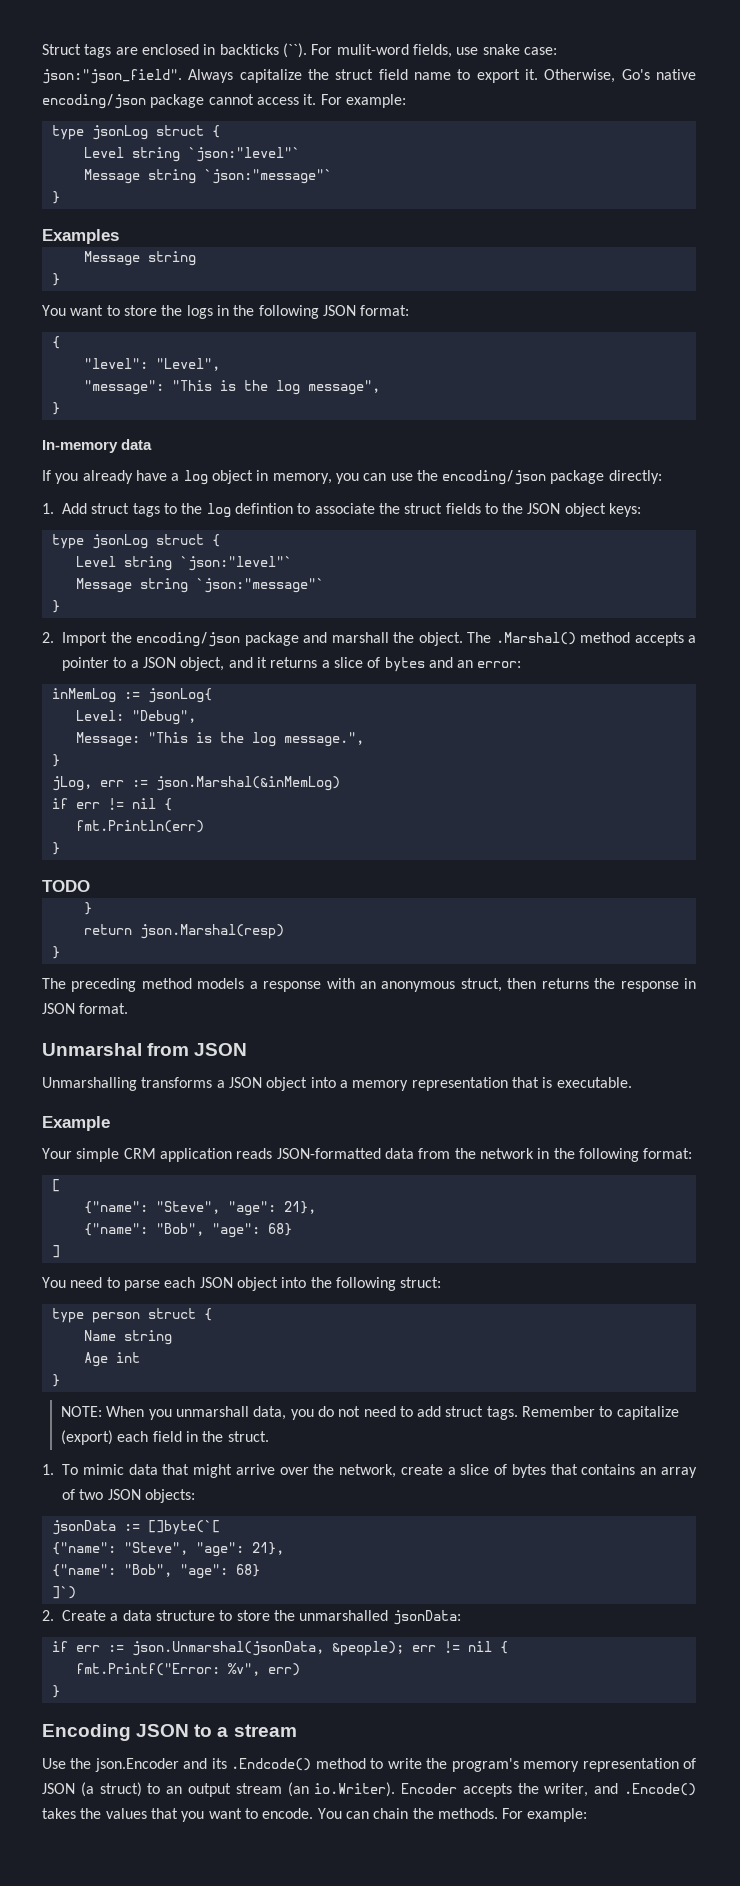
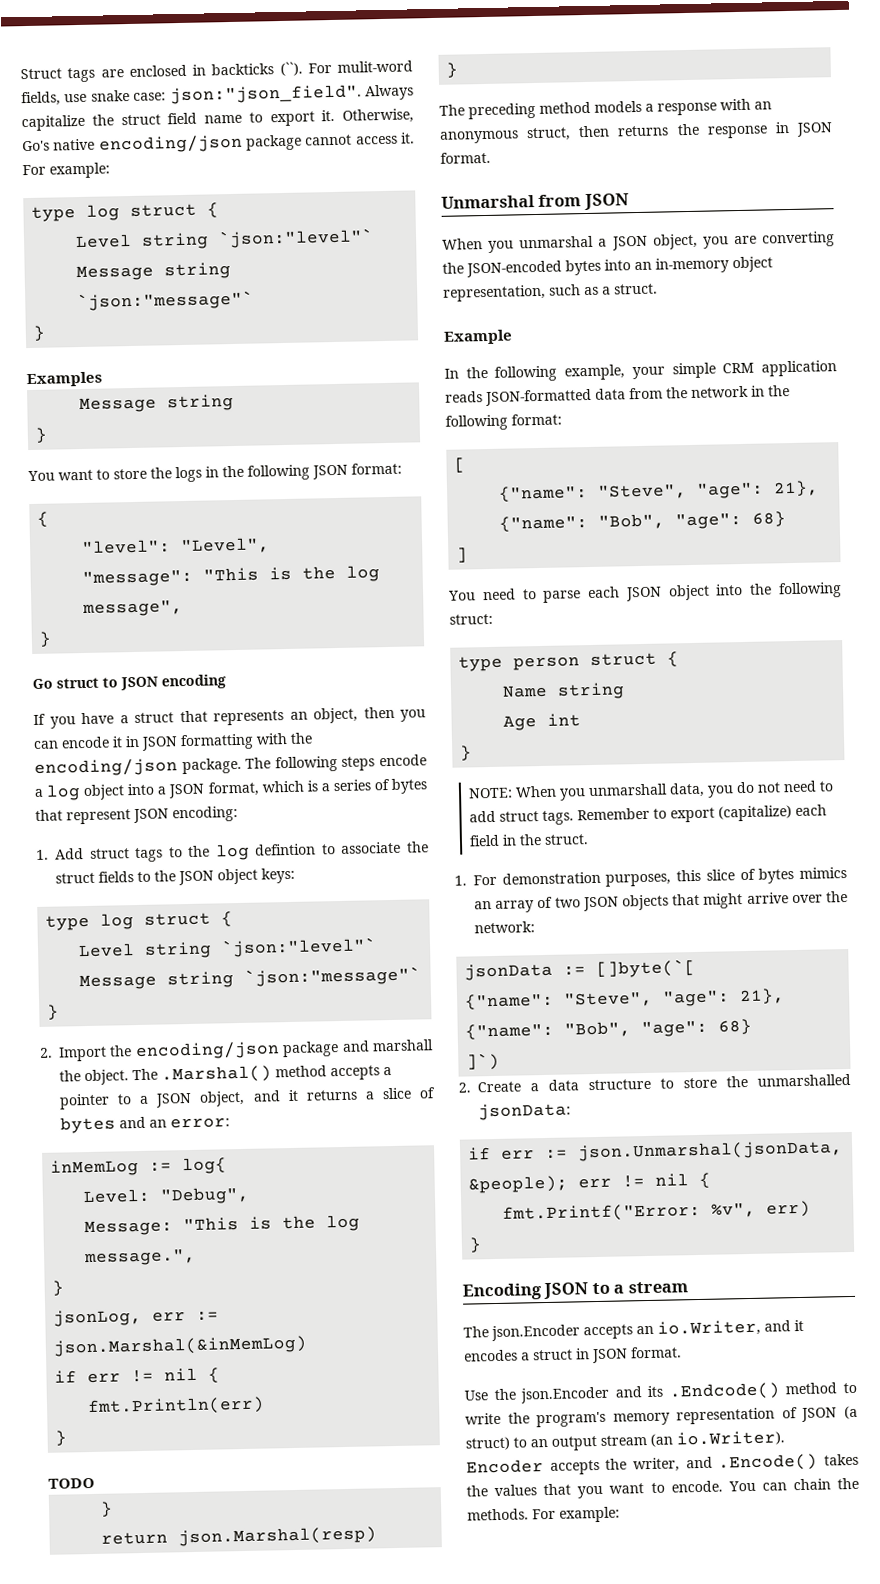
[91,125,148,140] jsonLog -> [86,204,121,221] log
[42,439,153,453] In-memory data -> [32,674,226,691] Go struct to JSON encoding
[82,470,133,484] already -> (76, 722) none
[183,470,662,485] log object in memory, you can use the encoding/json package directly: -> [134,706,426,726] [33,732,313,751] [34,754,427,777] [34,778,428,801] [35,806,238,825] struct that represents an object, then you can encode it in JSON formatting with the encoding/json package. The following steps encode a log object into a JSON format, which is a series of bytes that represent JSON encoding:
[91,534,148,549] jsonLog -> [100,913,135,930] log
[147,688,212,703] jsonLog{ -> [182,1157,228,1175] log{
[51,776,92,791] jLog, -> [53,1308,143,1327] jsonLog,
[42,1077,632,1091] [42,1116,110,1131] [42,1148,72,1159] Unmarshalling transforms a JSON object into a memory representation that is executable. // Example // Your -> [442,231,835,253] [442,256,773,278] [443,283,658,302] [443,329,513,345] [444,364,665,382] When you unmarshal a JSON object, you are converting the JSON-encoded bytes into an in-memory object representation, such as a struct. // Example // In the following example, your
[616,1406,679,1420] [60,1430,113,1445] capitalize (export) -> [669,805,792,823] export (capitalize)
[62,1464,158,1475] To mimic data -> [473,866,847,887] [474,894,669,913] For demonstration purposes, this slice of bytes mimics an array of two JSON objects
[339,1464,697,1478] [62,1489,195,1503] network, create a slice of bytes that contains an array of two JSON objects: -> [474,921,535,934] network:
(297, 1730) none -> [463,1319,804,1342] [464,1346,682,1364] // The json.Encoder accepts an io.Writer, and it encodes a struct in JSON format.

